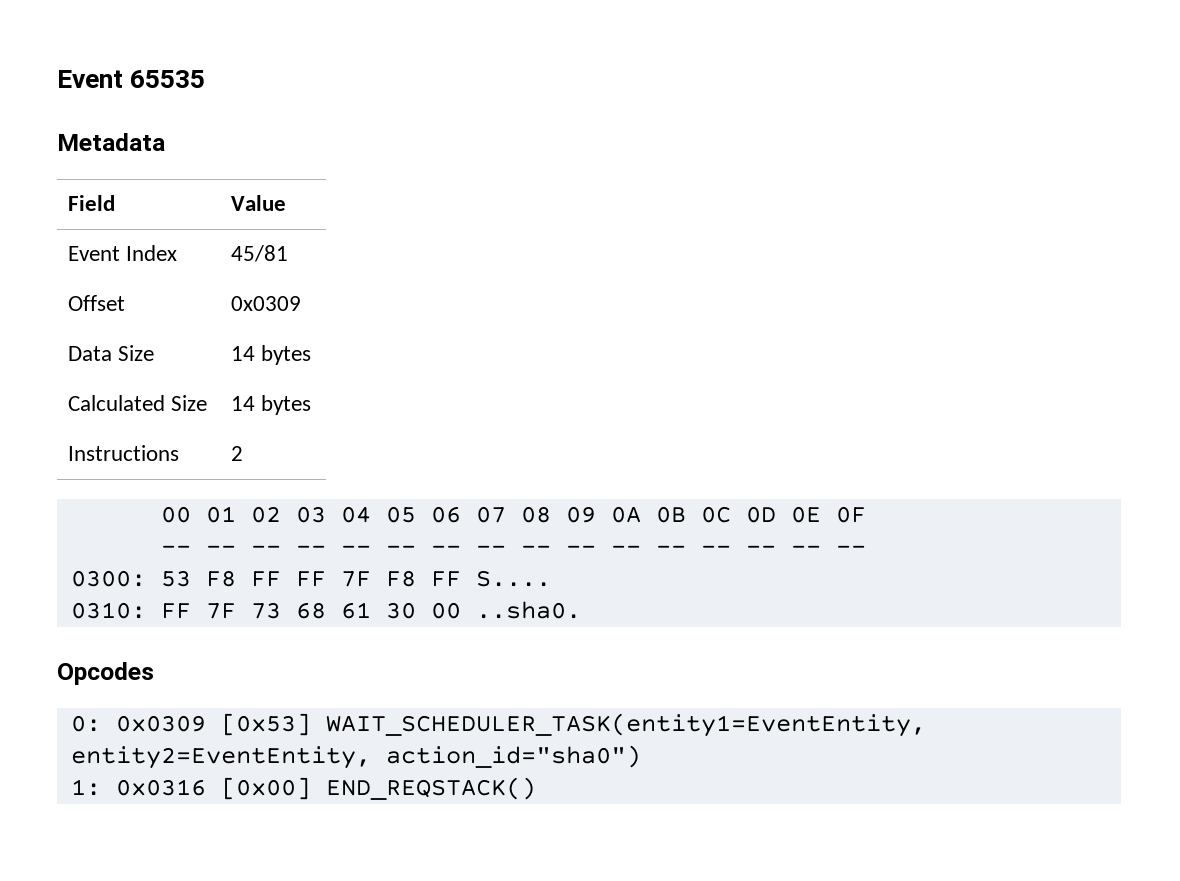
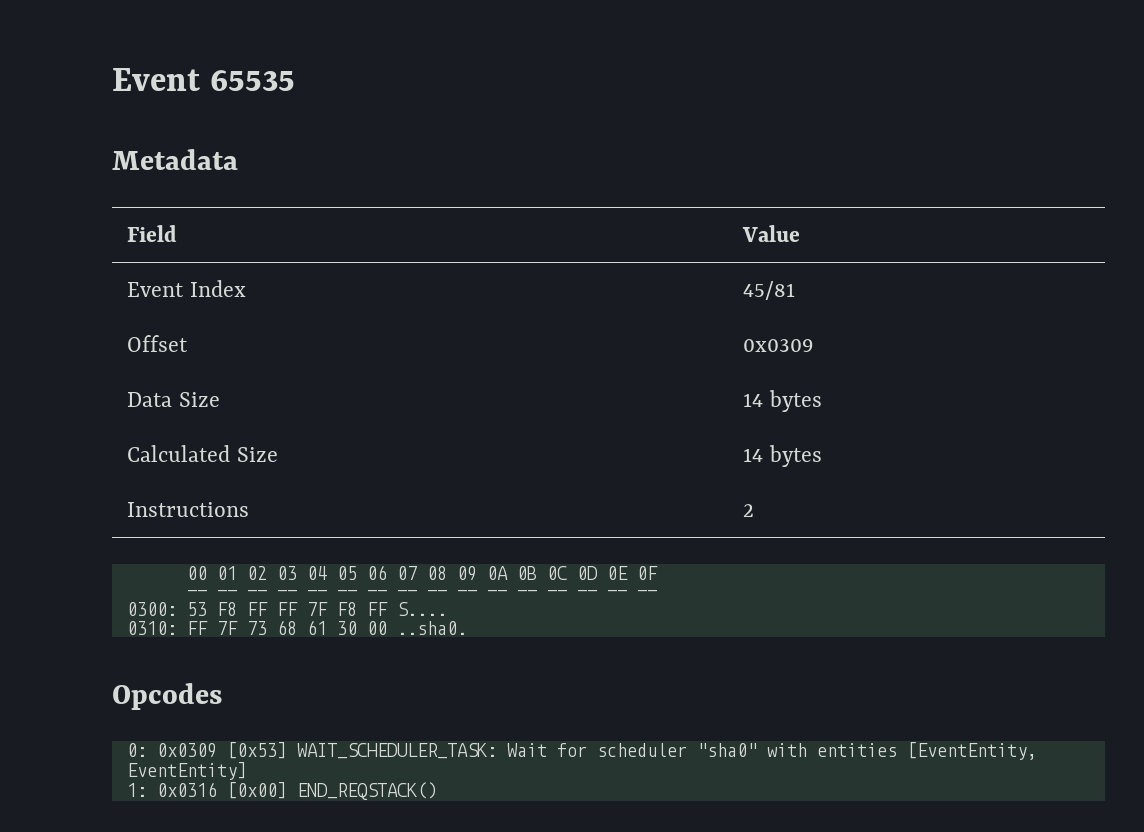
[325,713,926,737] [70,745,641,769] WAIT_SCHEDULER_TASK(entity1=EventEntity, entity2=EventEntity, action_id="sha0") -> [296,742,1037,760] [126,762,247,780] WAIT_SCHEDULER_TASK: Wait for scheduler "sha0" with entities [EventEntity, EventEntity]

